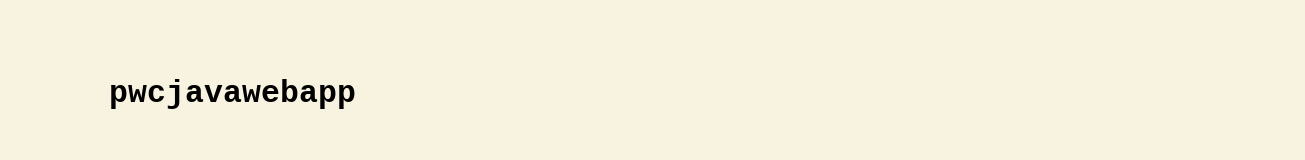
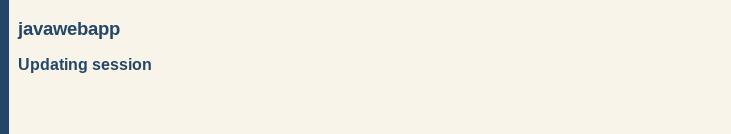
[109,79,356,109] pwcjavawebapp -> [17,22,120,39] [18,58,153,73] javawebapp // Updating session

